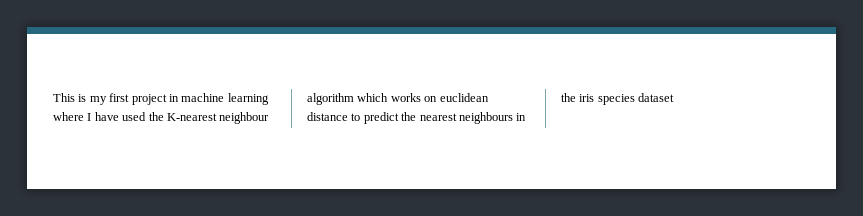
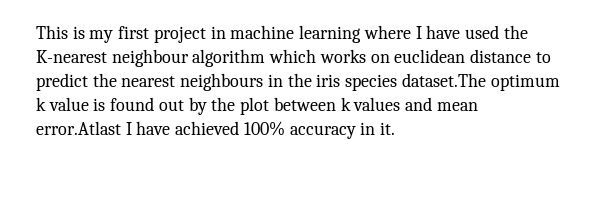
[638,93,675,102] dataset -> [401,73,560,91] [36,97,478,115] [36,121,396,139] dataset.The optimum k value is found out by the plot between k values and mean error.Atlast I have achieved 100% accuracy in it.

